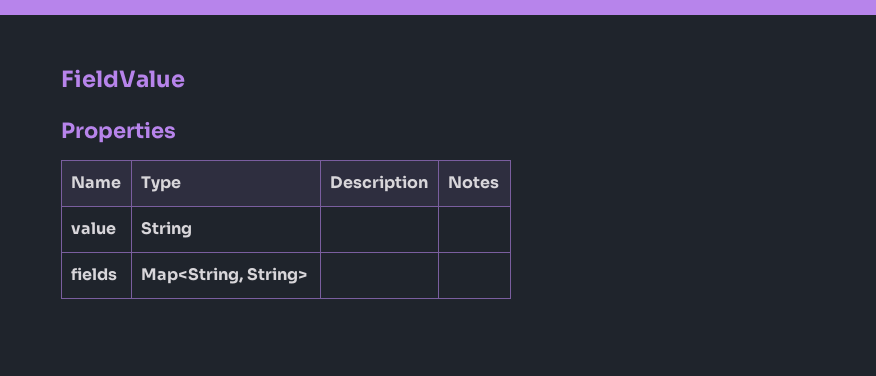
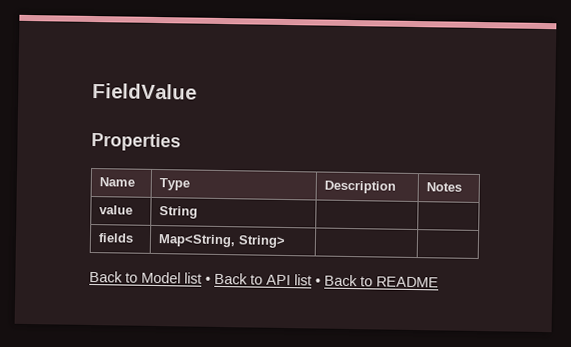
(309, 275) none -> [89,270,439,288] // Back to Model list • Back to API list • Back to README

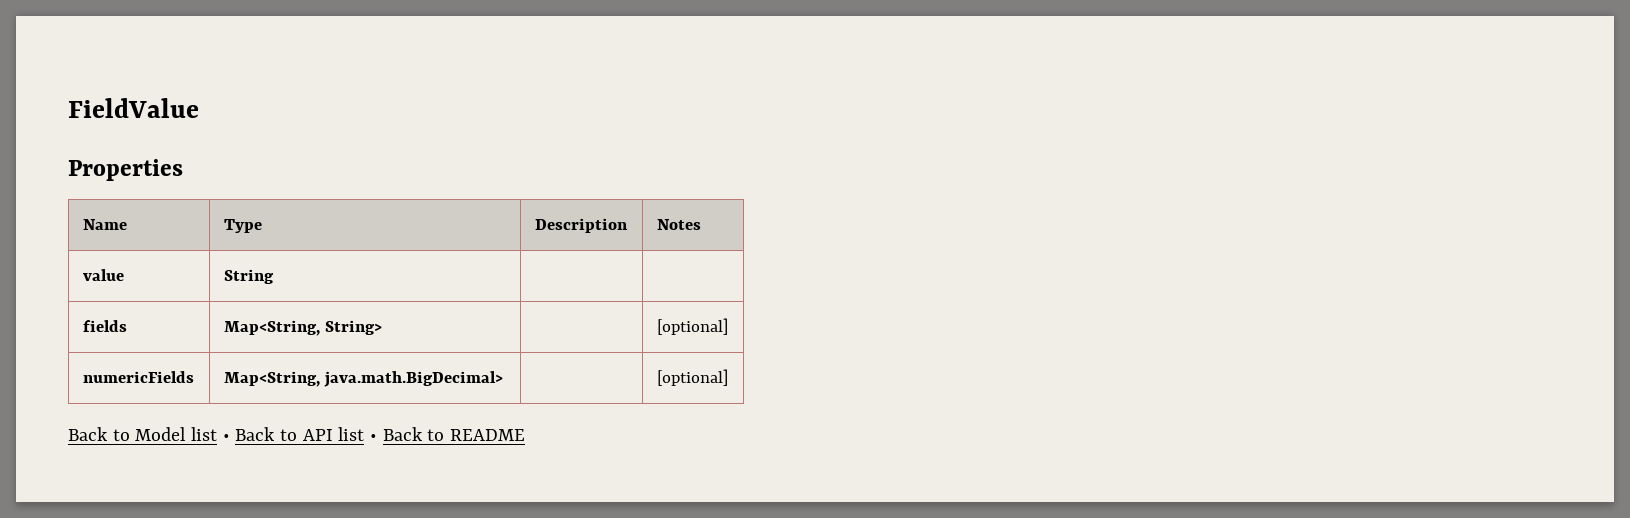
(286, 241) none -> [656,318,728,335] [82,371,194,383] [223,371,503,387] [656,369,728,386] [optional] // numericFields | Map<String, java.math.BigDecimal> | | [optional]

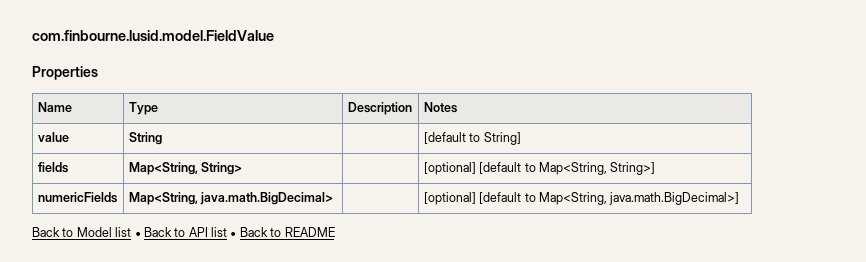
[68,98,199,118] FieldValue -> [32,30,274,41] com.finbourne.lusid.model.FieldValue
(274, 276) none -> [423,132,521,145] [default to String]
(728, 326) none -> [479,162,656,175] [default to Map<String, String>]
(728, 377) none -> [479,192,740,205] [default to Map<String, java.math.BigDecimal>]

